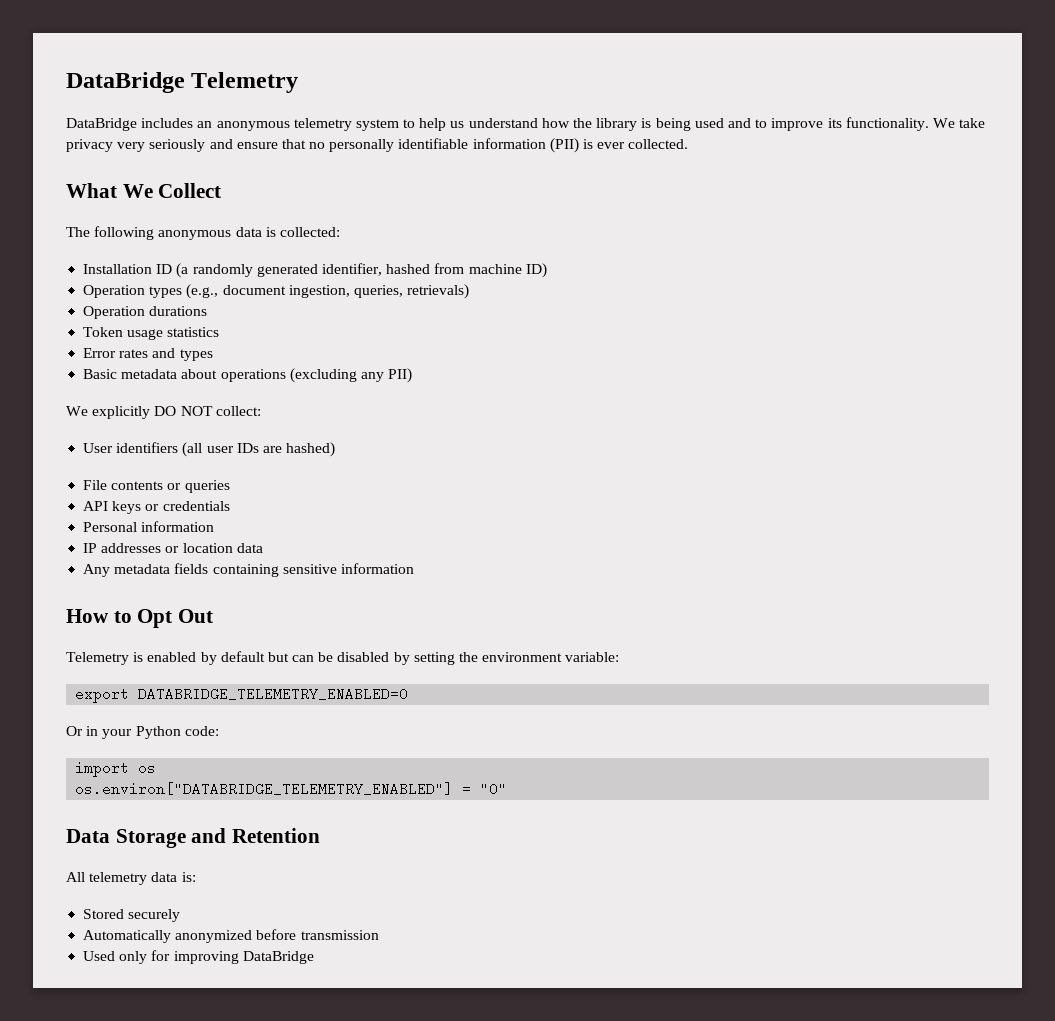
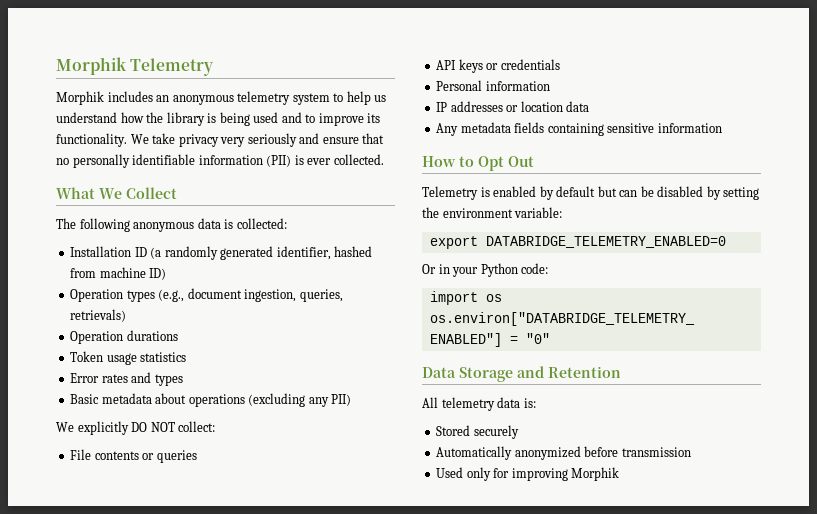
[66,72,185,93] DataBridge -> [56,57,127,75] Morphik
[66,118,137,131] DataBridge -> [56,91,104,105] Morphik
[83,442,336,457] // User identifiers (all user IDs are hashed) -> (216, 426) none
[242,951,314,964] DataBridge -> [571,467,620,481] Morphik

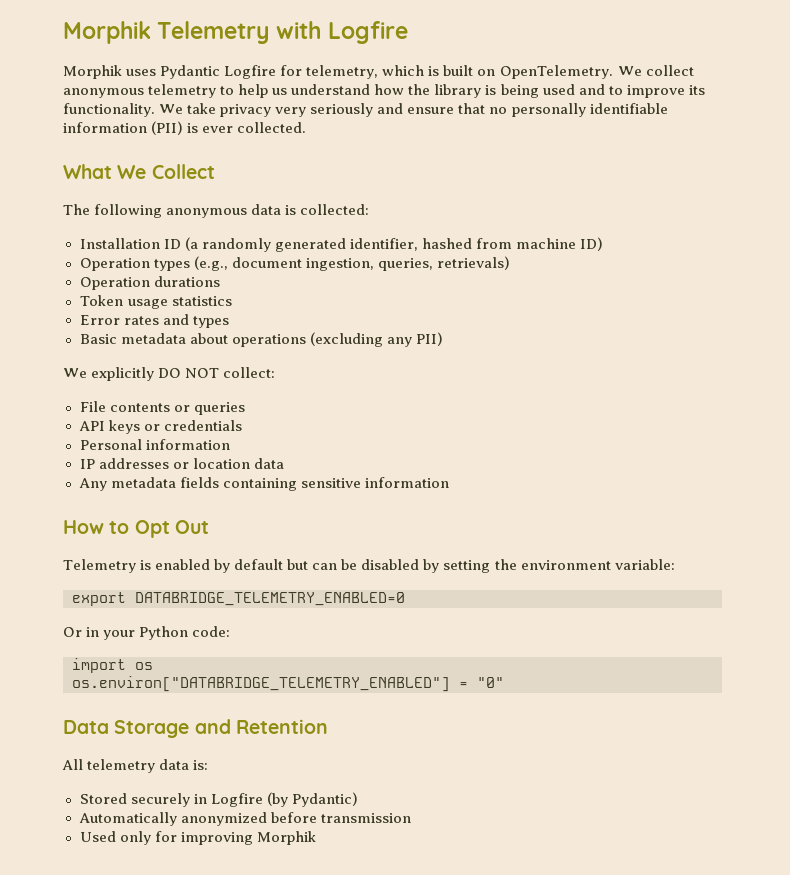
[56,91,170,105] // Morphik includes an -> [276,21,408,44] [63,65,694,79] with Logfire // Morphik uses Pydantic Logfire for telemetry, which is built on OpenTelemetry. We collect
[292,93,330,105] system -> (217, 91) none
(519, 432) none -> [193,792,358,807] in Logfire (by Pydantic)

